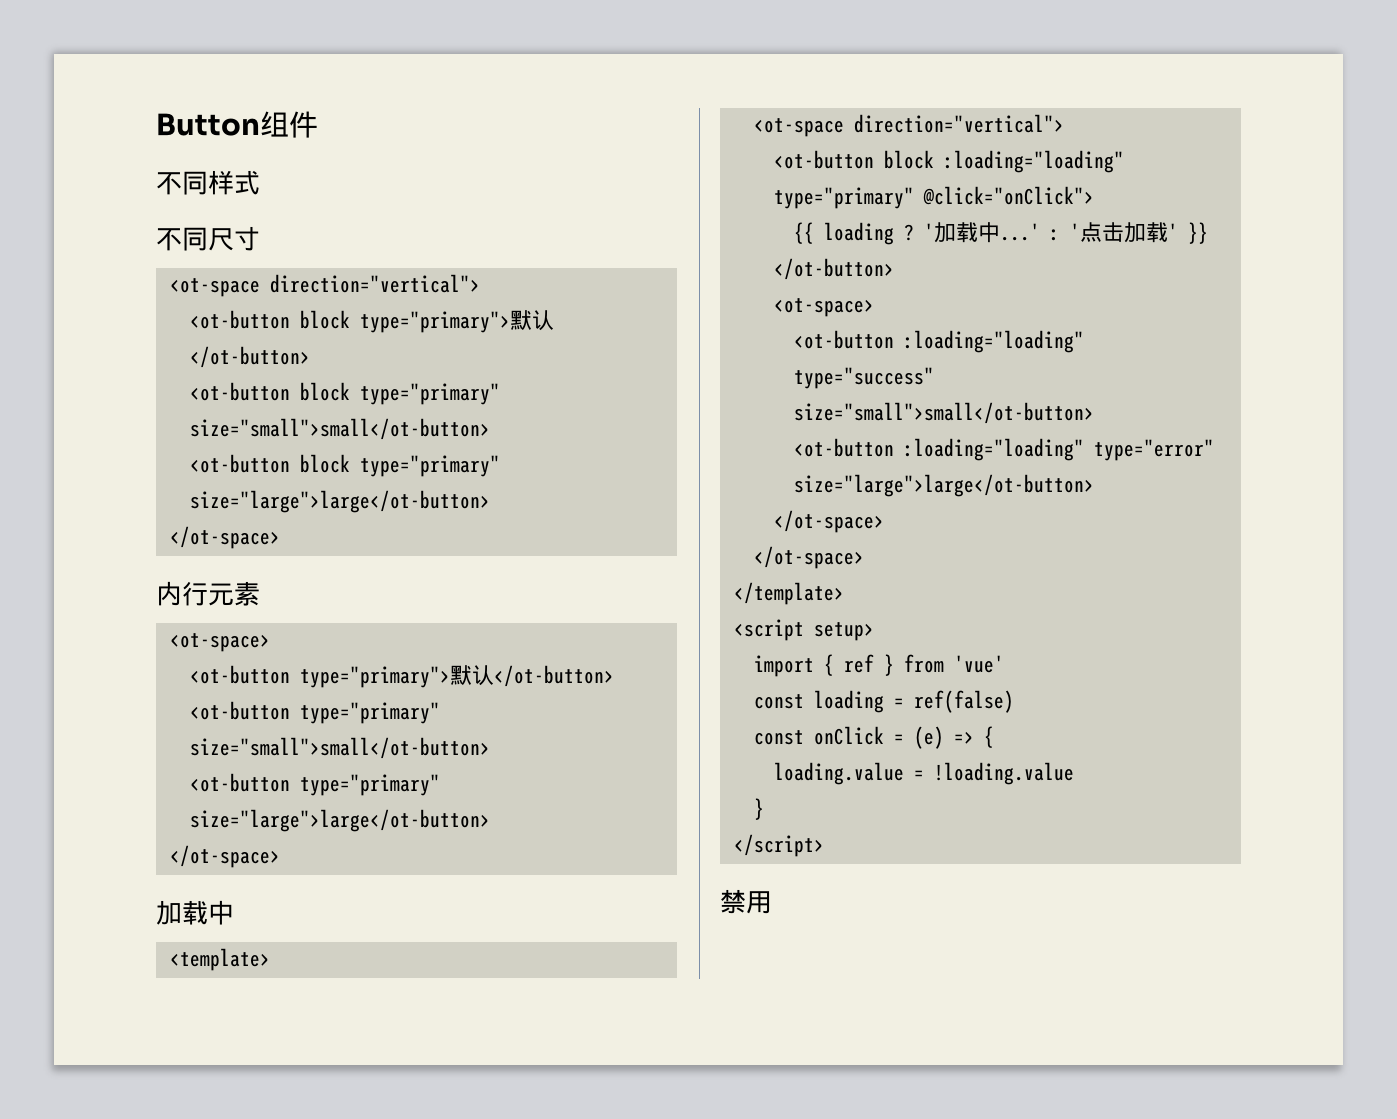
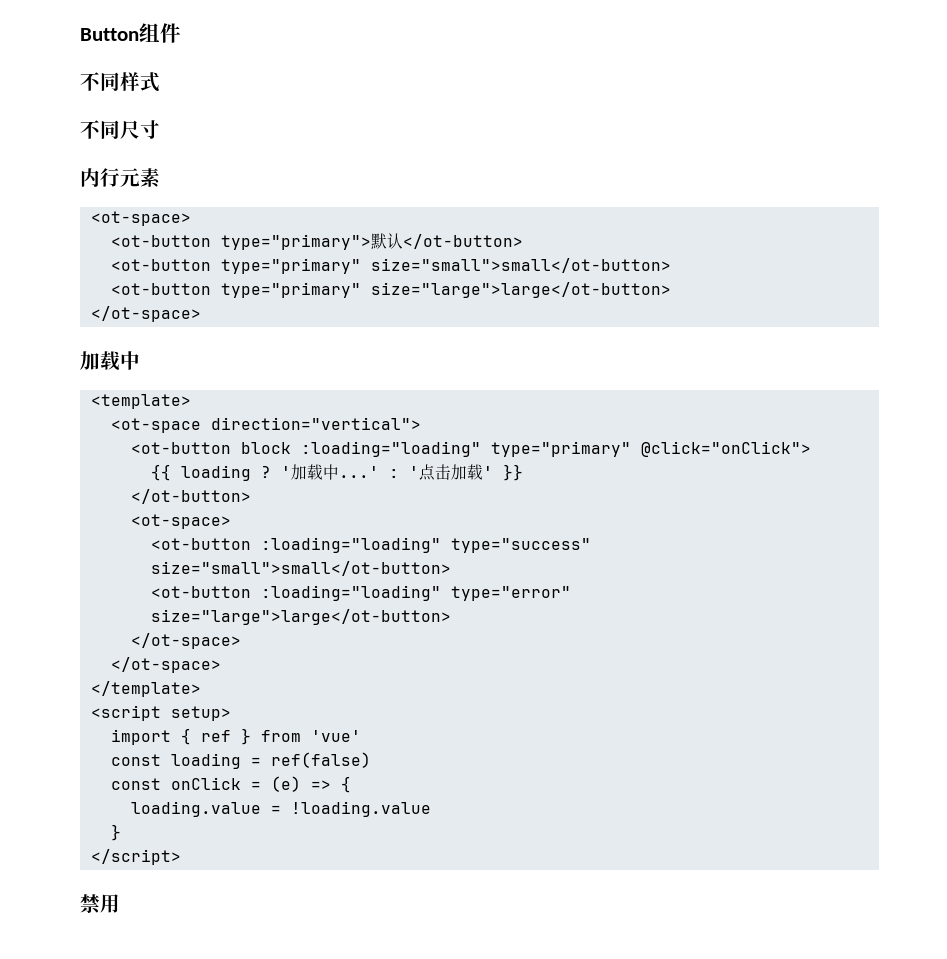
[169,274,480,297] [189,310,554,333] [189,346,310,368] [189,382,500,405] [189,418,490,440] [189,454,500,477] [189,490,490,513] [169,526,280,549] // <ot-space direction="vertical"> // <ot-button block type="primary">默认</ot-button> // <ot-button block type="primary" size="small">small</ot-button> // <ot-button block type="primary" size="large">large</ot-button> // </ot-space> -> (160, 129) none

